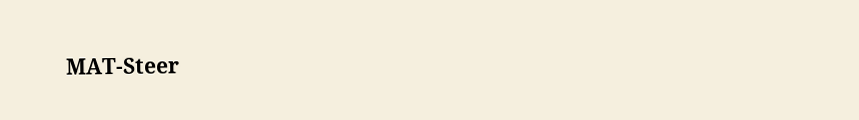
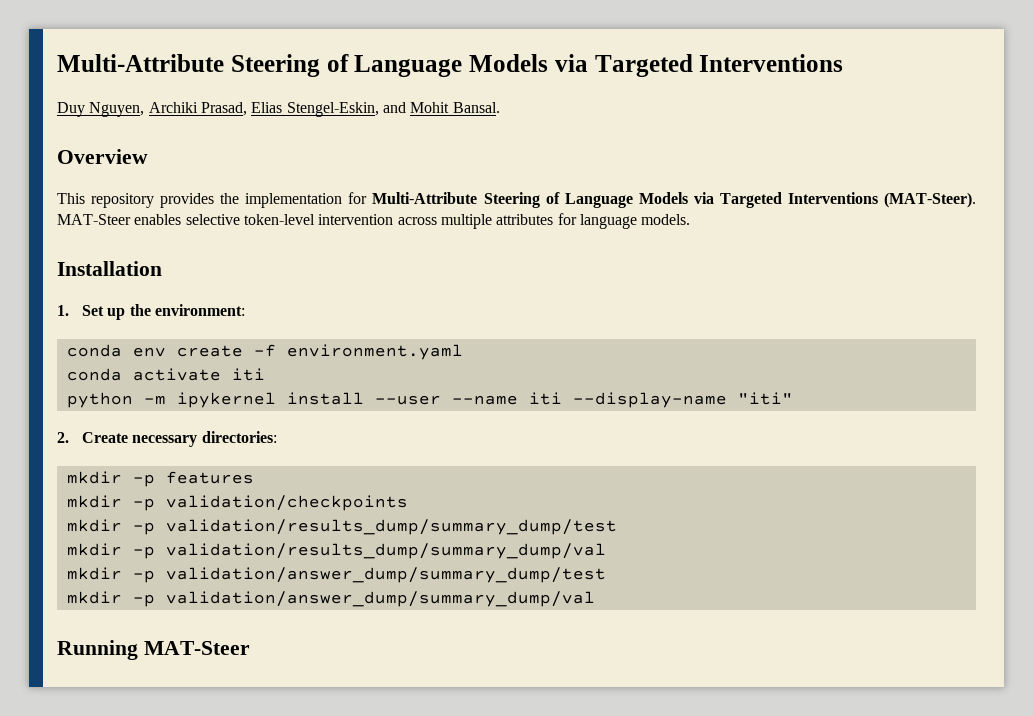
(65, 66) none -> [57,54,844,77] [57,102,500,117] [57,149,148,164] [57,192,976,208] [57,213,691,229] [57,261,162,276] [57,304,246,320] [66,344,463,360] [66,368,265,381] [66,392,793,408] [57,431,277,447] [66,471,254,487] [66,495,408,511] [66,519,617,535] [66,543,606,559] [66,567,606,583] [66,591,595,607] [57,640,138,660] Multi-Attribute Steering of Language Models via Targeted Interventions // Duy Nguyen, Archiki Prasad, Elias Stengel-Eskin, and Mohit Bansal. // Overview // This repository provides the implementation for Multi-Attribute Steering of Language Models via Targeted Interventions (MAT-Steer). MAT-Steer enables selective token-level intervention across multiple attributes for language models. // Installation // 1. Set up the environment: // conda env create -f environment.yaml // conda activate iti // python -m ipykernel install --user --name iti --display-name "iti" // 2. Create necessary directories: // mkdir -p features // mkdir -p validation/checkpoints // mkdir -p validation/results_dump/summary_dump/test // mkdir -p validation/results_dump/summary_dump/val // mkdir -p validation/answer_dump/summary_dump/test // mkdir -p validation/answer_dump/summary_dump/val // Running

